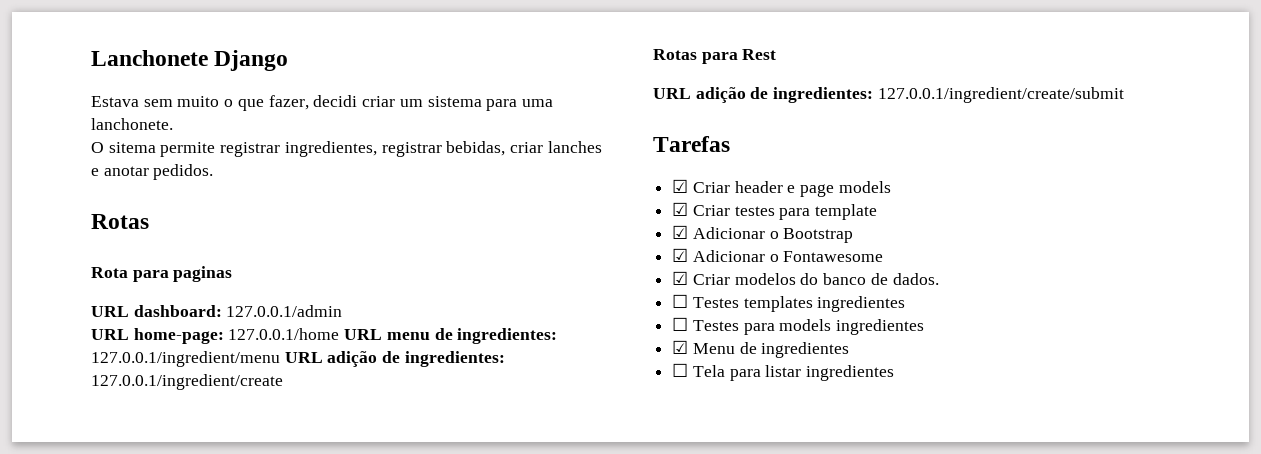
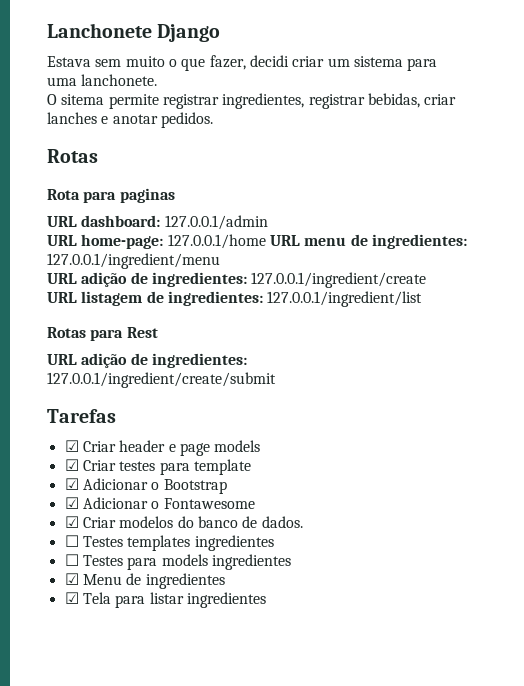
(280, 359) none -> (220, 261) //
(283, 382) none -> [47,291,423,307] // URL listagem de ingredientes: 127.0.0.1/ingredient/list
[672,363,689,377] ☐ -> [64,592,79,604] ☑

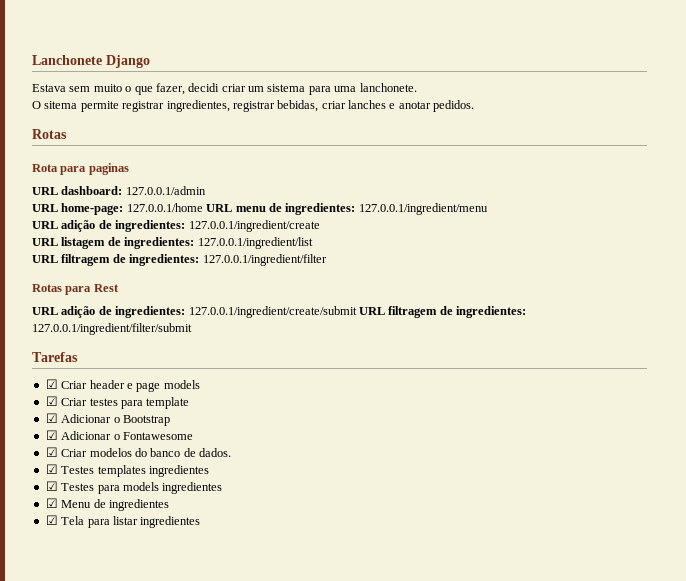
(423, 299) none -> [32,254,327,266] // URL filtragem de ingredientes: 127.0.0.1/ingredient/filter
(276, 380) none -> [358,306,526,318] [32,323,192,335] URL filtragem de ingredientes: 127.0.0.1/ingredient/filter/submit
[64,535,79,547] ☐ -> [45,464,58,474] ☑
[64,554,79,566] ☐ -> [45,481,58,491] ☑

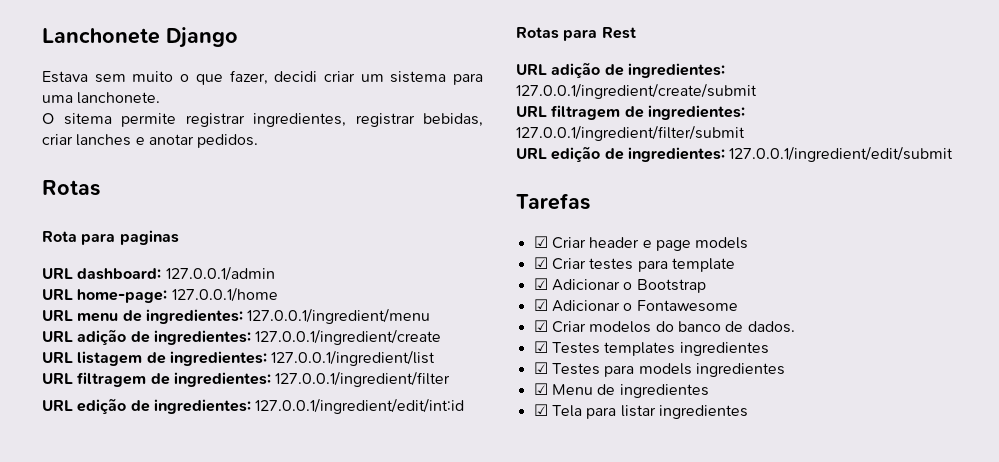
(203, 207) none -> (278, 294) //
(327, 260) none -> [42,398,465,414] // URL edição de ingredientes: 127.0.0.1/ingredient/edit/int:id
(357, 312) none -> (757, 91) //
(192, 329) none -> [516,146,954,162] // URL edição de ingredientes: 127.0.0.1/ingredient/edit/submit

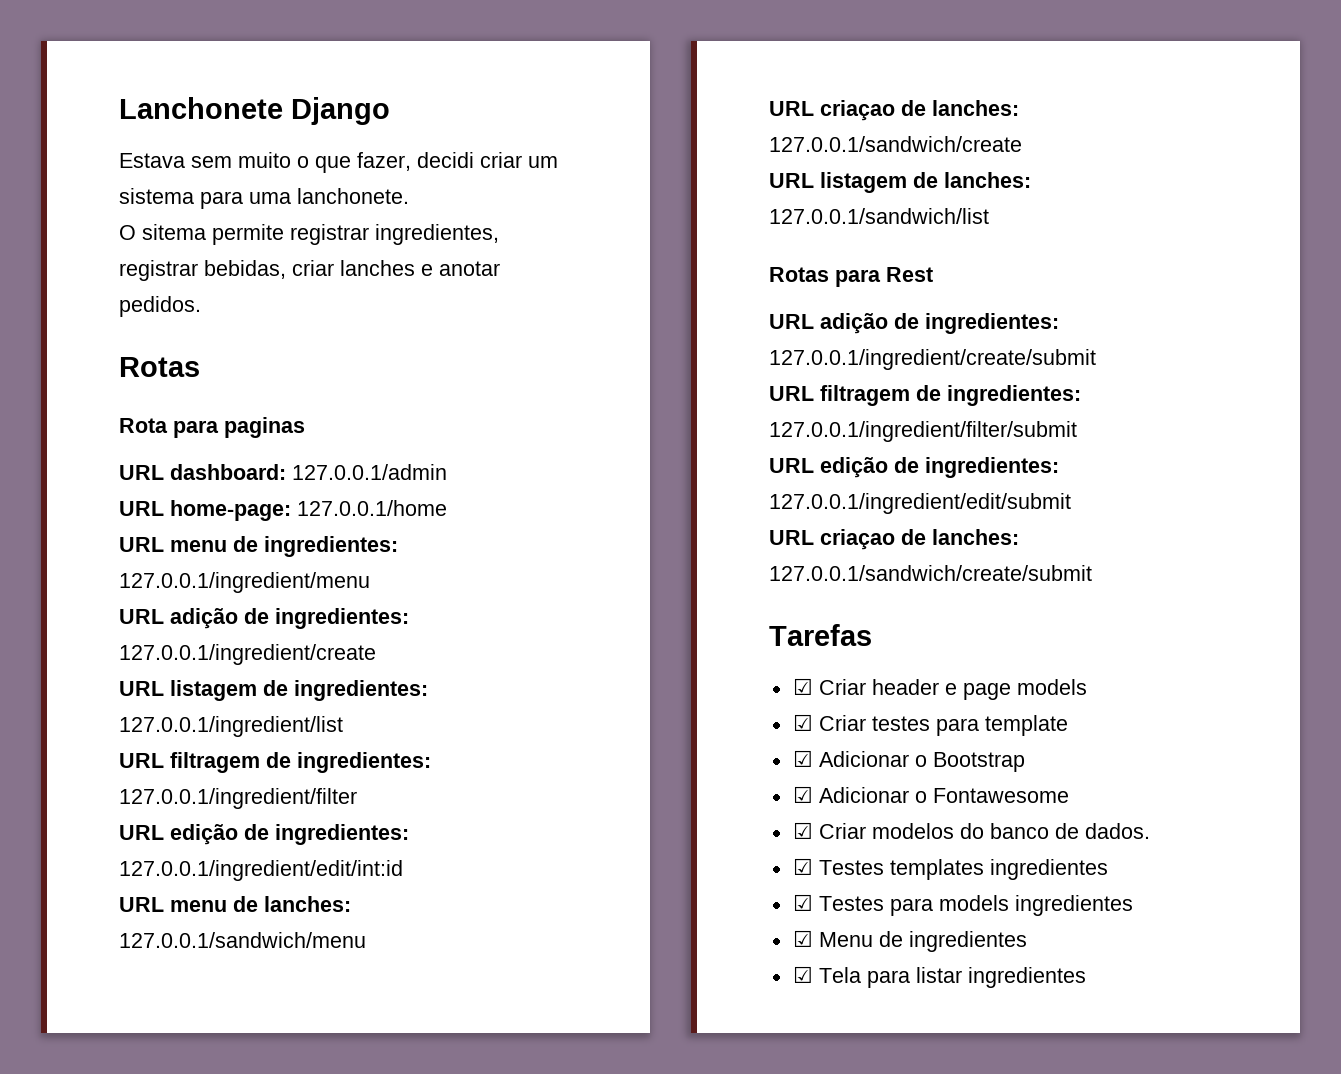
(465, 406) none -> [119,896,351,912] [119,932,366,948] [769,100,1019,121] [769,136,1022,152] [769,172,1031,193] [769,208,989,224] // URL menu de lanches: 127.0.0.1/sandwich/menu // URL criaçao de lanches: 127.0.0.1/sandwich/create // URL listagem de lanches: 127.0.0.1/sandwich/list
(954, 154) none -> [769,529,1019,550] [769,565,1092,581] // URL criaçao de lanches: 127.0.0.1/sandwich/create/submit

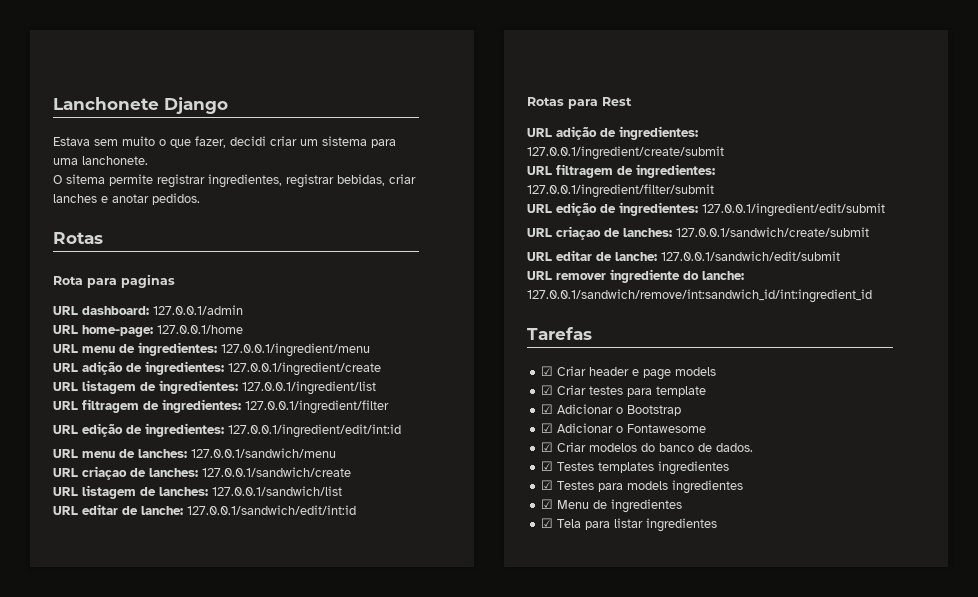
(989, 216) none -> [53,504,356,515] // URL editar de lanche: 127.0.0.1/sandwich/edit/int:id
(1092, 573) none -> [527,250,840,261] [527,269,744,283] [527,289,872,303] // URL editar de lanche: 127.0.0.1/sandwich/edit/submit // URL remover ingrediente do lanche: 127.0.0.1/sandwich/remove/int:sandwich_id/int:ingredient_id

